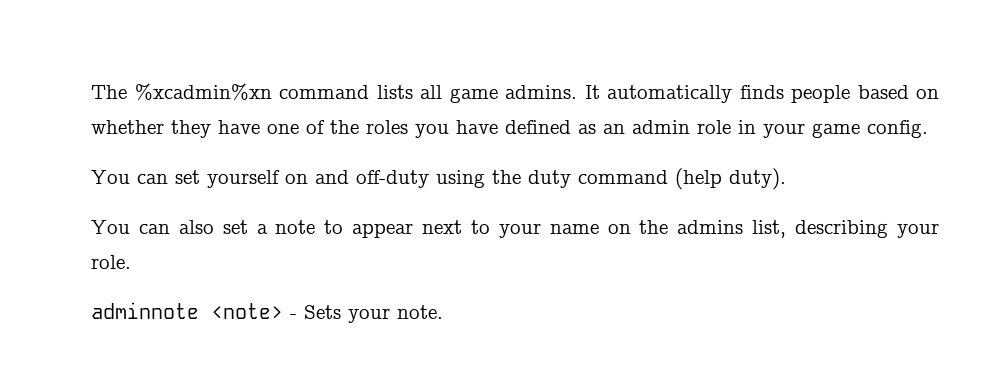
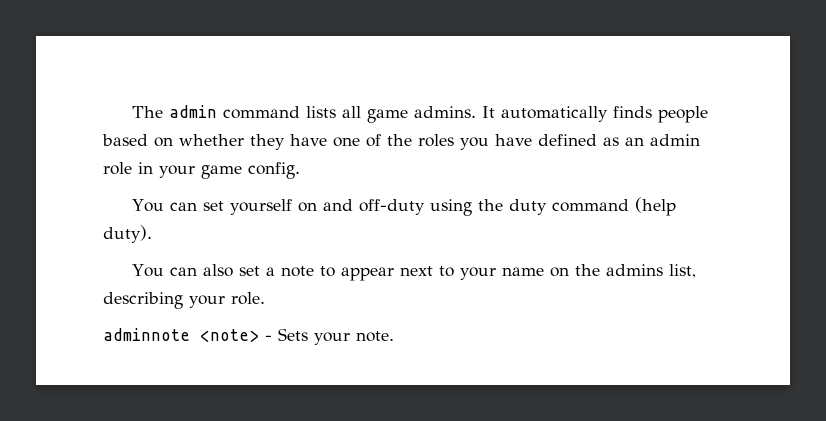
[134,83,272,100] %xcadmin%xn -> [168,105,217,118] admin

